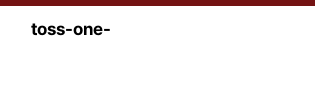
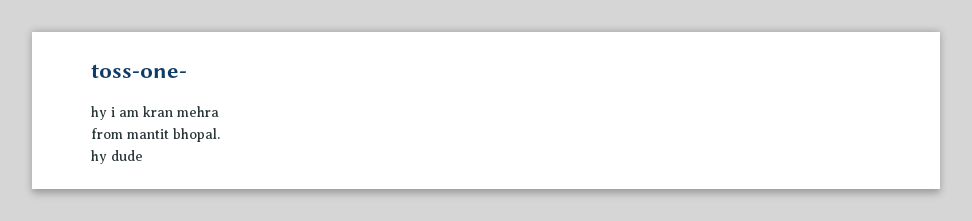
(111, 29) none -> [91,106,219,120] [91,128,220,142] [91,150,143,164] // hy i am kran mehra // from mantit bhopal. // hy dude

